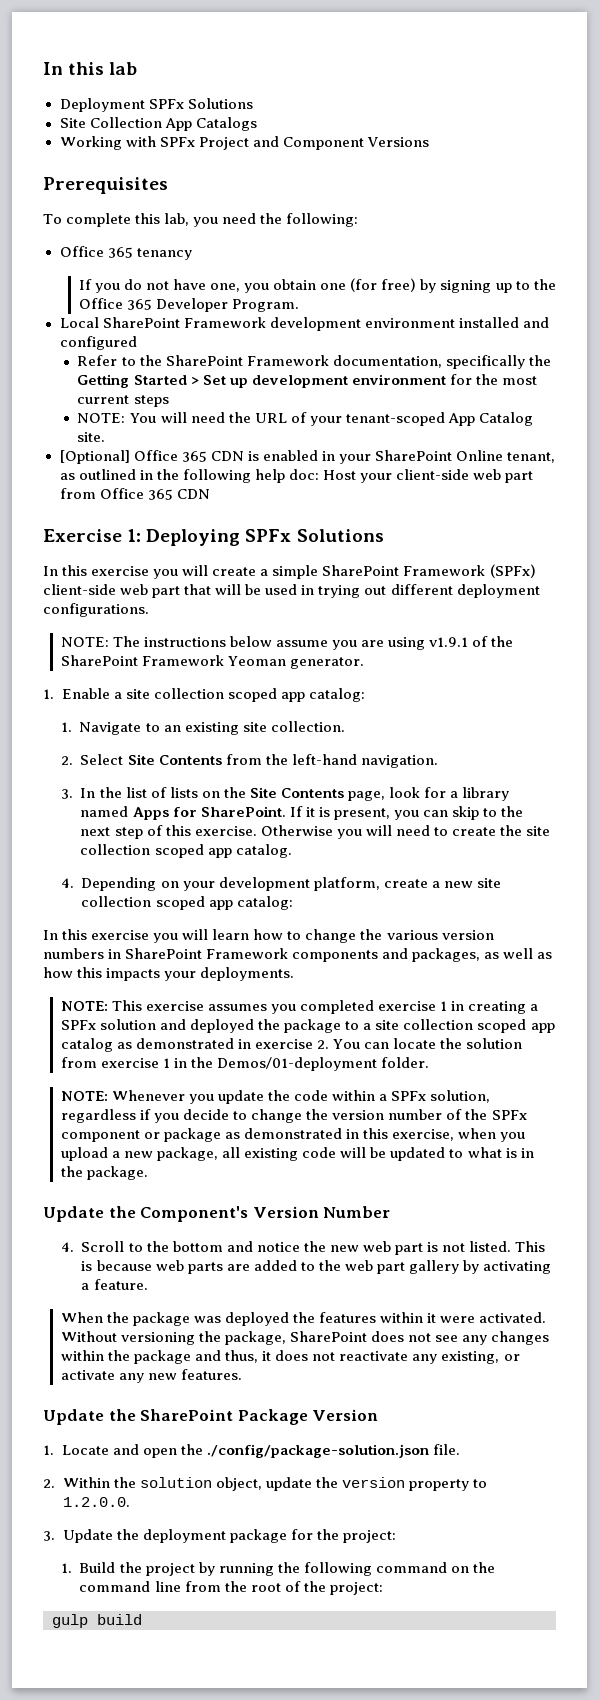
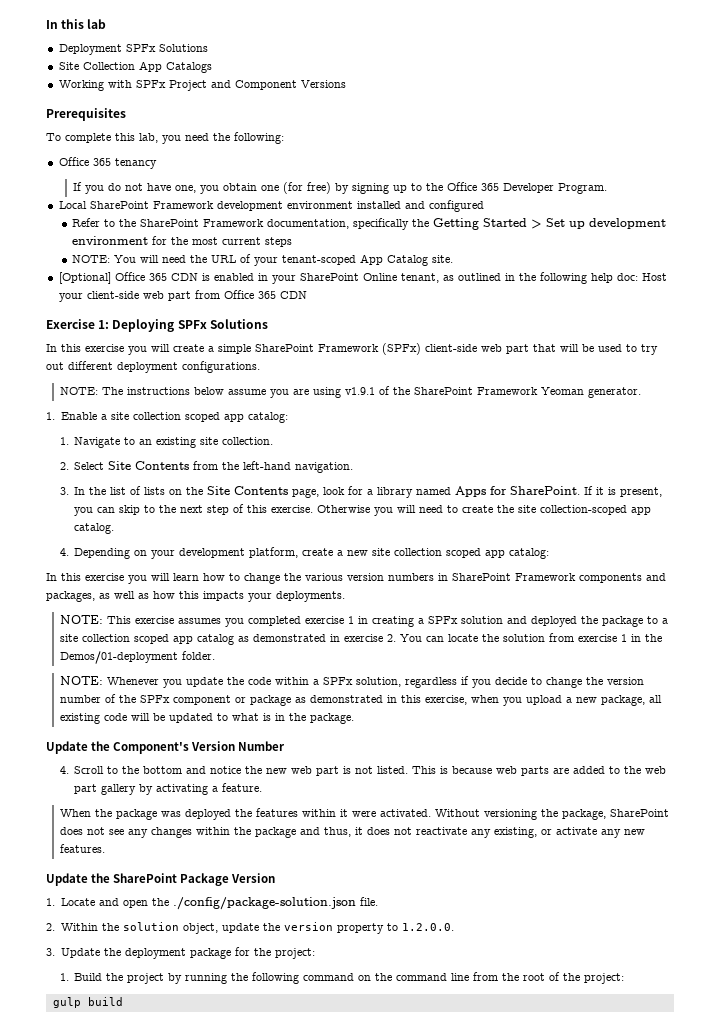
[301,585,361,598] in trying -> [626,344,658,355] to try
[80,844,204,858] collection scoped -> [540,505,628,515] collection-scoped

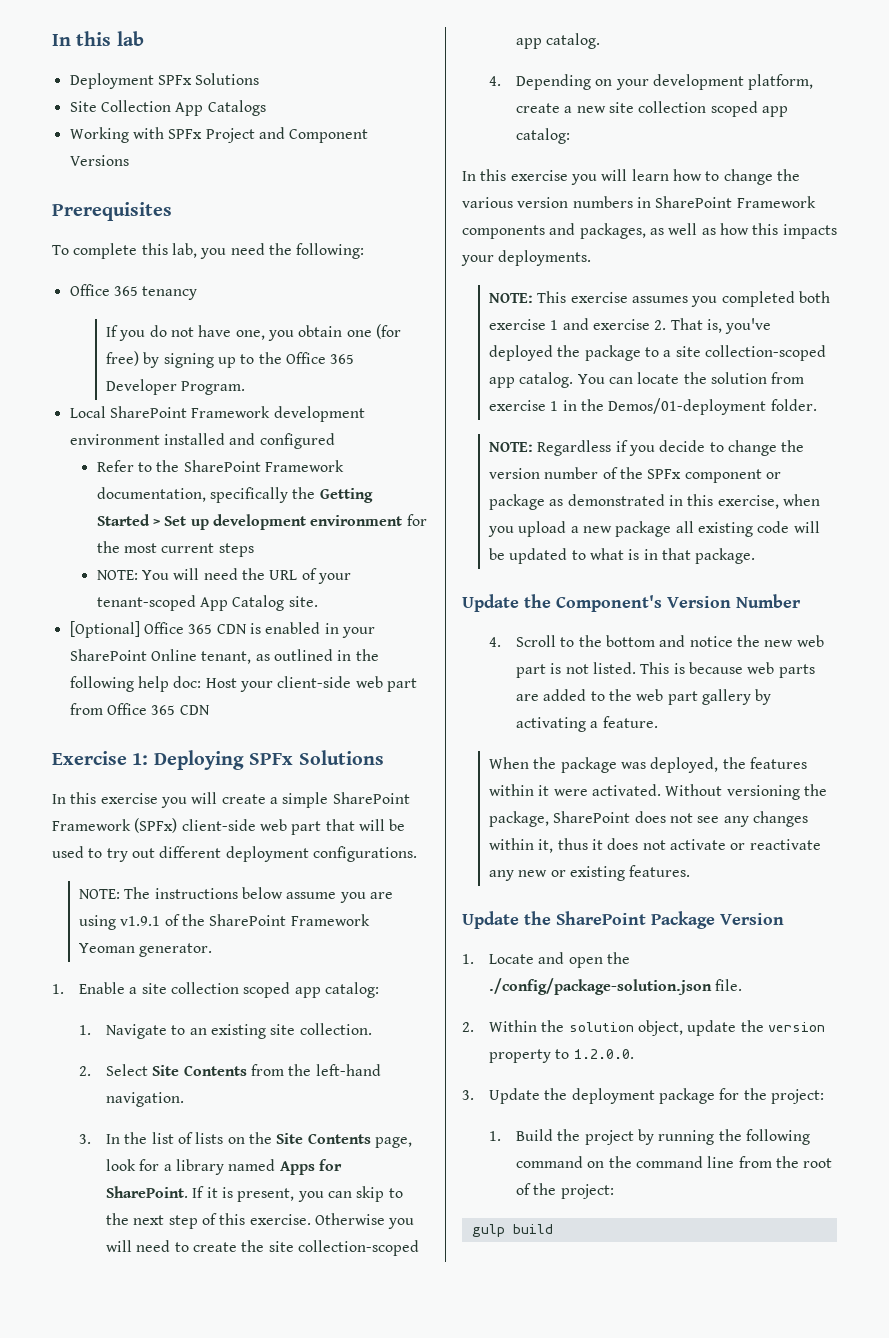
[304,616,527,627] exercise 1 in creating a SPFx solution and -> [798,291,830,303] [489,318,772,334] both exercise 1 and exercise 2. That is, you've
[81,634,396,645] collection scoped app catalog as demonstrated in exercise 2. -> [704,345,826,361] [489,372,574,388] collection-scoped app catalog.
[106,677,457,688] Whenever you update the code within a SPFx solution, regardless -> [537,440,612,456] Regardless
[600,695,645,706] package, -> [615,521,672,537] package
[288,713,306,721] the -> [661,548,691,560] that
[184,809,231,820] deployed -> [650,757,719,773] deployed,
[233,827,645,838] the package and thus, it does not reactivate any existing, or activate any new -> [538,838,821,853] [489,866,626,881] it, thus it does not activate or reactivate any new or existing

